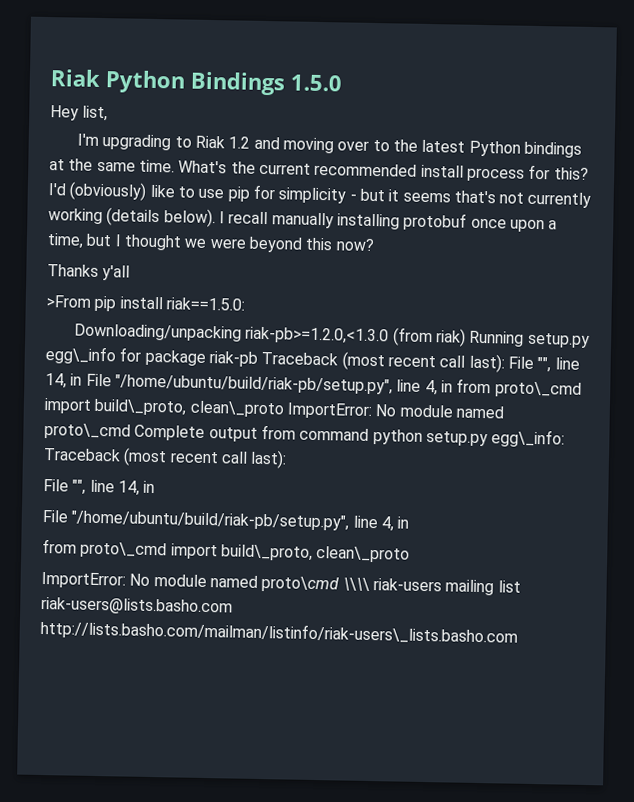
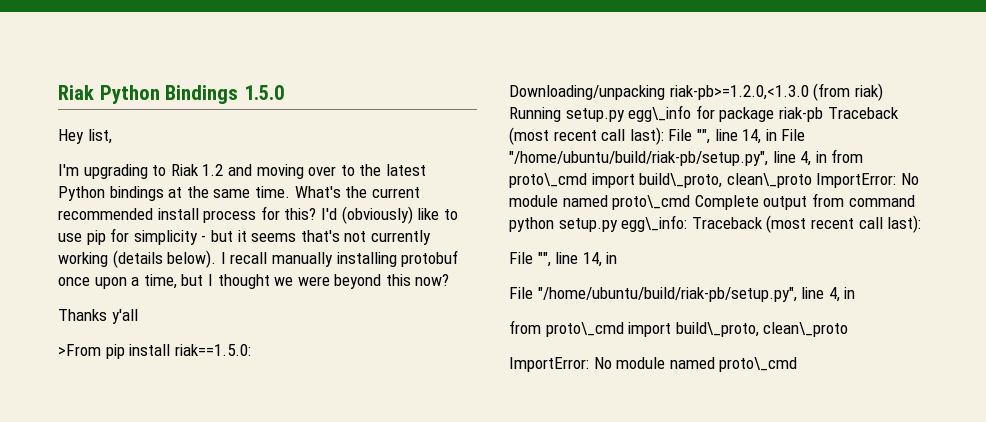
[261,576,521,596] [41,596,233,616] [40,619,518,646] proto\cmd \\\\ riak-users mailing list riak-users@lists.basho.com http://lists.basho.com/mailman/listinfo/riak-users\_lists.basho.com -> [719,357,798,372] proto\_cmd

